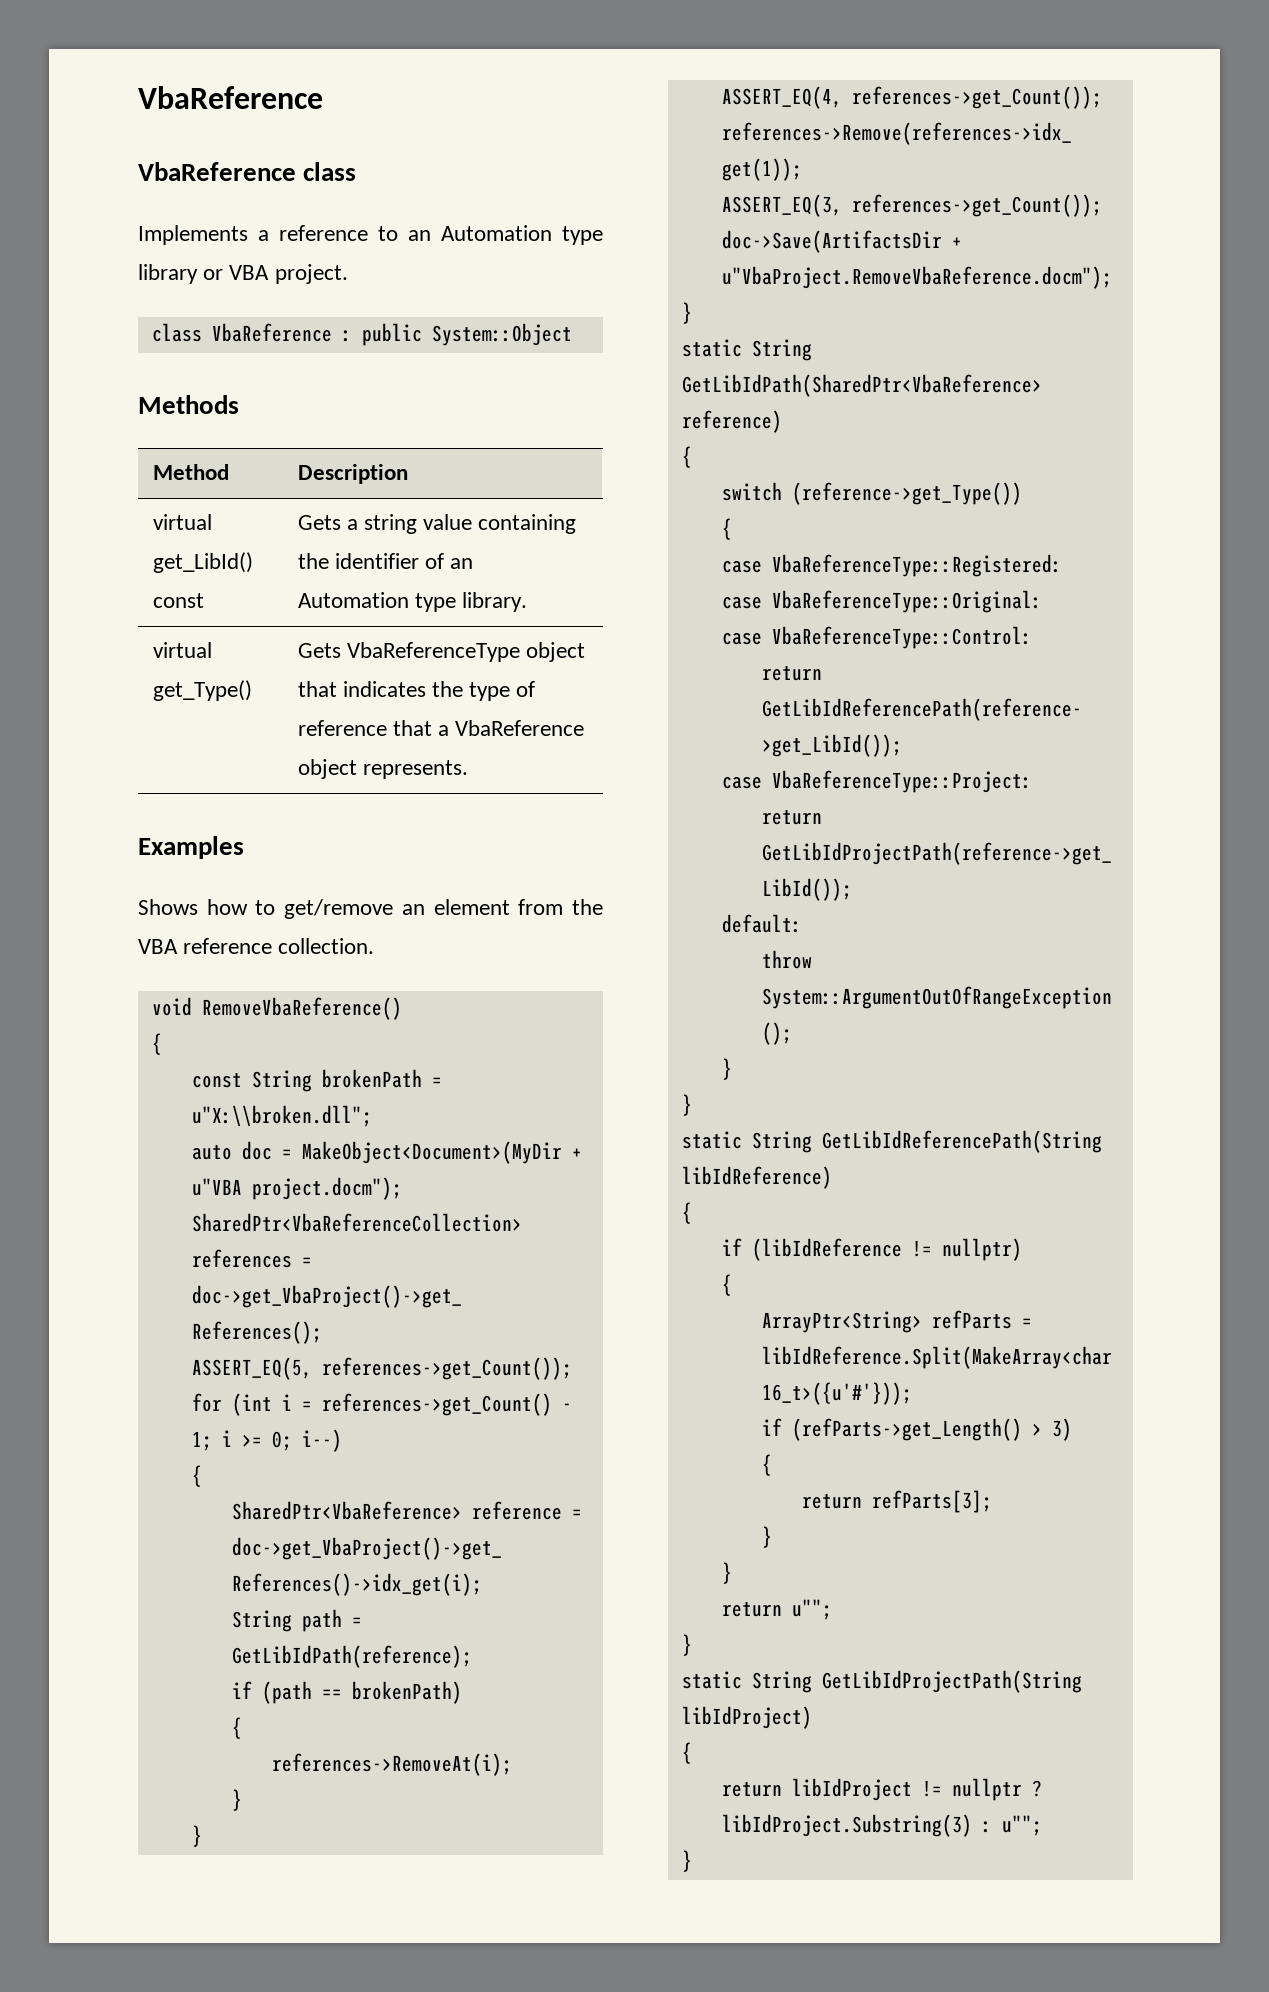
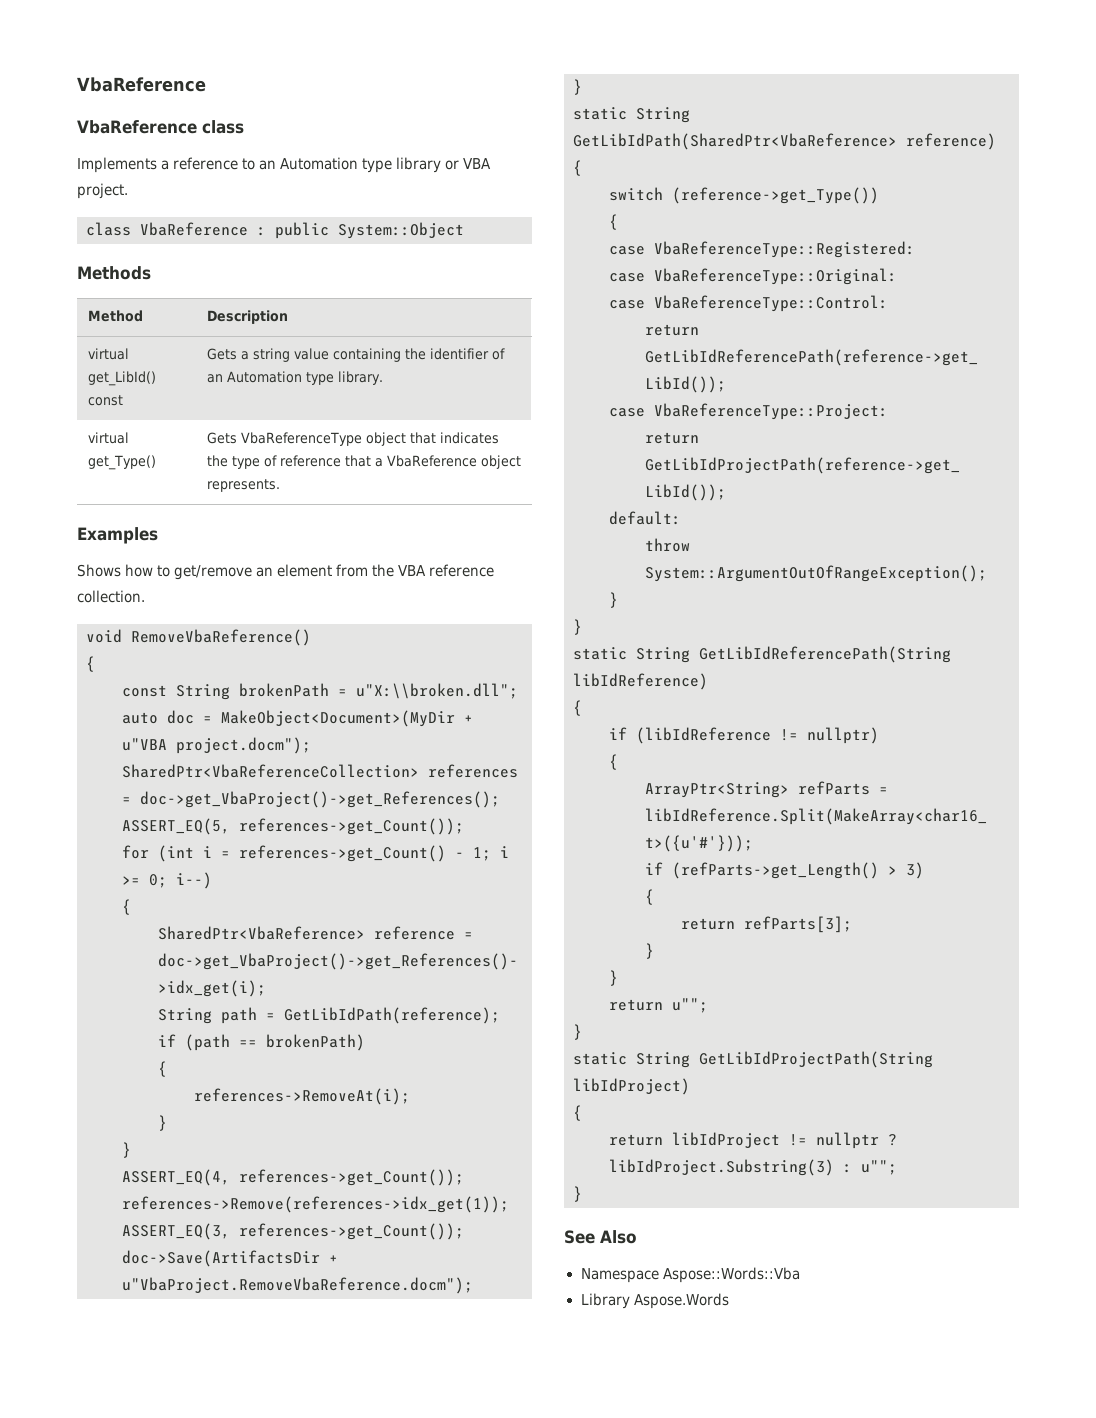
(692, 1861) none -> [564,1230,637,1244] [580,1267,800,1283] [580,1293,729,1309] // See Also // Namespace Aspose::Words::Vba // Library Aspose.Words

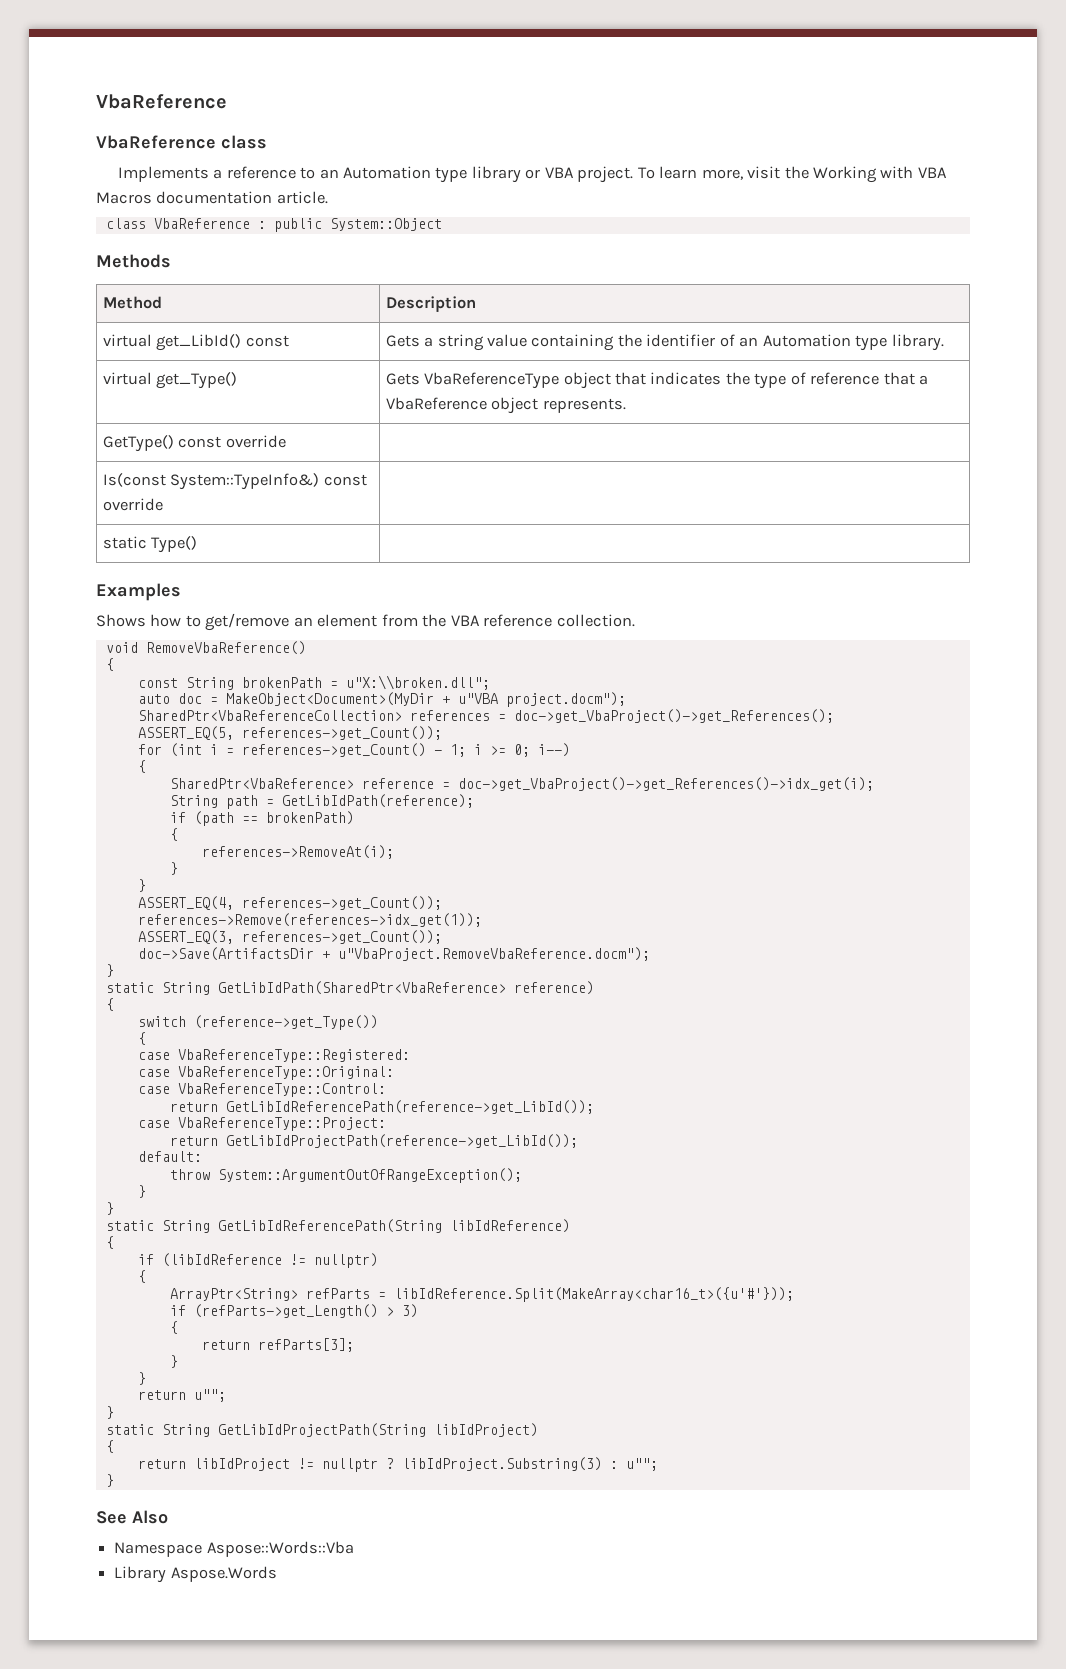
(128, 191) none -> [637,166,947,183] [96,191,328,204] To learn more, visit the Working with VBA Macros documentation article.
(280, 485) none -> [102,435,286,452] [102,473,367,490] [102,498,163,511] [102,536,198,553] // GetType() const override | // Is(const System::TypeInfo&) const override | // static Type() |

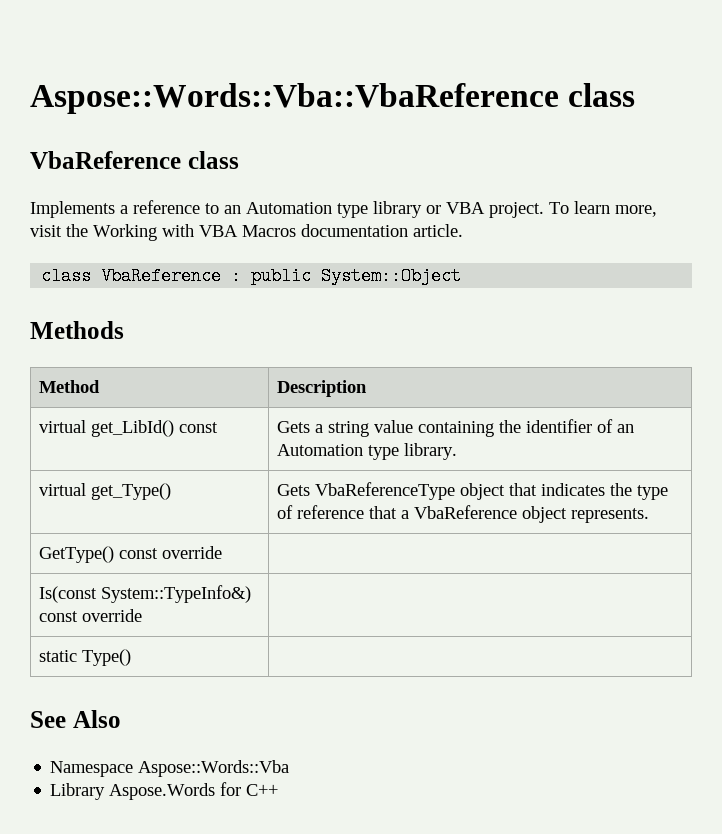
[96,94,227,109] VbaReference -> [30,83,636,114] Aspose::Words::Vba::VbaReference class
[96,583,181,601] [96,613,635,631] [105,641,306,655] [105,658,114,671] [137,675,490,690] [137,692,626,707] [137,709,834,723] [137,726,442,740] [137,743,570,757] [137,760,146,773] [169,777,874,791] [169,794,474,809] [169,811,354,826] [169,828,178,841] [201,845,394,859] [169,862,178,875] [137,879,146,892] [137,896,442,910] [137,913,482,927] [137,930,442,944] [137,947,650,961] [105,964,114,977] [105,981,594,995] [105,998,114,1011] [137,1015,378,1030] [137,1032,146,1045] [137,1049,410,1063] [137,1066,394,1080] [137,1083,386,1097] [169,1100,594,1114] [137,1117,386,1131] [169,1134,578,1148] [137,1151,202,1162] [169,1168,522,1183] [137,1185,146,1198] [105,1202,114,1215] [105,1219,570,1233] [105,1236,114,1249] [137,1253,378,1268] [137,1270,146,1283] [169,1287,794,1302] [169,1304,418,1318] [169,1321,178,1334] [201,1338,354,1352] [169,1355,178,1368] [137,1372,146,1385] [137,1389,226,1402] [105,1406,114,1419] [105,1423,538,1437] [105,1440,114,1453] [137,1457,658,1472] [105,1474,114,1487] // Examples // Shows how to get/remove an element from the VBA reference collection. // void RemoveVbaReference() // { // const String brokenPath = u"X:\\broken.dll"; // auto doc = MakeObject<Document>(MyDir + u"VBA project.docm"); // SharedPtr<VbaReferenceCollection> references = doc->get_VbaProject()->get_References(); // ASSERT_EQ(5, references->get_Count()); // for (int i = references->get_Count() - 1; i >= 0; i--) // { // SharedPtr<VbaReference> reference = doc->get_VbaProject()->get_References()->idx_get(i); // String path = GetLibIdPath(reference); // if (path == brokenPath) // { // references->RemoveAt(i); // } // } // ASSERT_EQ(4, references->get_Count()); // references->Remove(references->idx_get(1)); // ASSERT_EQ(3, references->get_Count()); // doc->Save(ArtifactsDir + u"VbaProject.RemoveVbaReference.docm"); // } // static String GetLibIdPath(SharedPtr<VbaReference> reference) // { // switch (reference->get_Type()) // { // case VbaReferenceType::Registered: // case VbaReferenceType::Original: // case VbaReferenceType::Control: // return GetLibIdReferencePath(reference->get_LibId()); // case VbaReferenceType::Project: // return GetLibIdProjectPath(reference->get_LibId()); // default: // throw System::ArgumentOutOfRangeException(); // } // } // static String GetLibIdReferencePath(String libIdReference) // { // if (libIdReference != nullptr) // { // ArrayPtr<String> refParts = libIdReference.Split(MakeArray<char16_t>({u'#'})); // if (refParts->get_Length() > 3) // { // return refParts[3]; // } // } // return u""; // } // static String GetLibIdProjectPath(String libIdProject) // { // return libIdProject != nullptr ? libIdProject.Substring(3) : u""; // } -> (132, 657) none
(277, 1574) none -> [220,782,279,796] for C++

